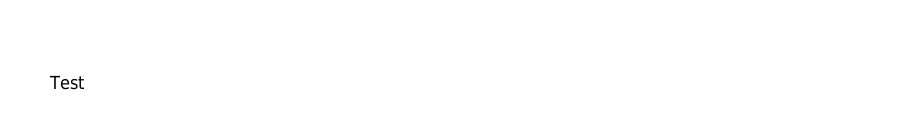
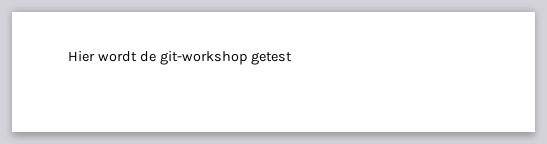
[49,75,84,90] Test -> [68,51,292,65] Hier wordt de git-workshop getest

